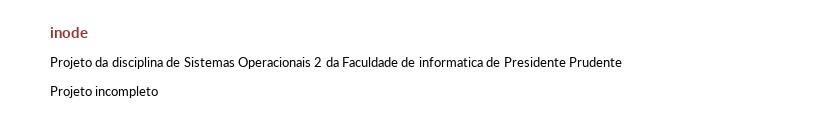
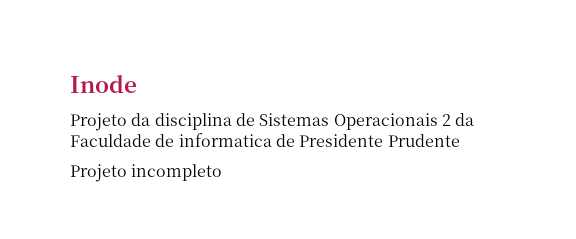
[50,27,88,38] inode -> [70,75,137,93] Inode

